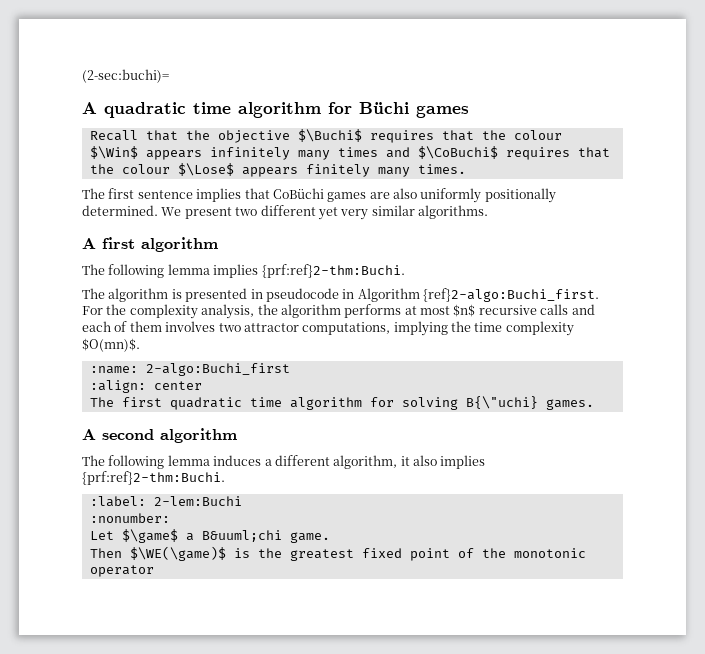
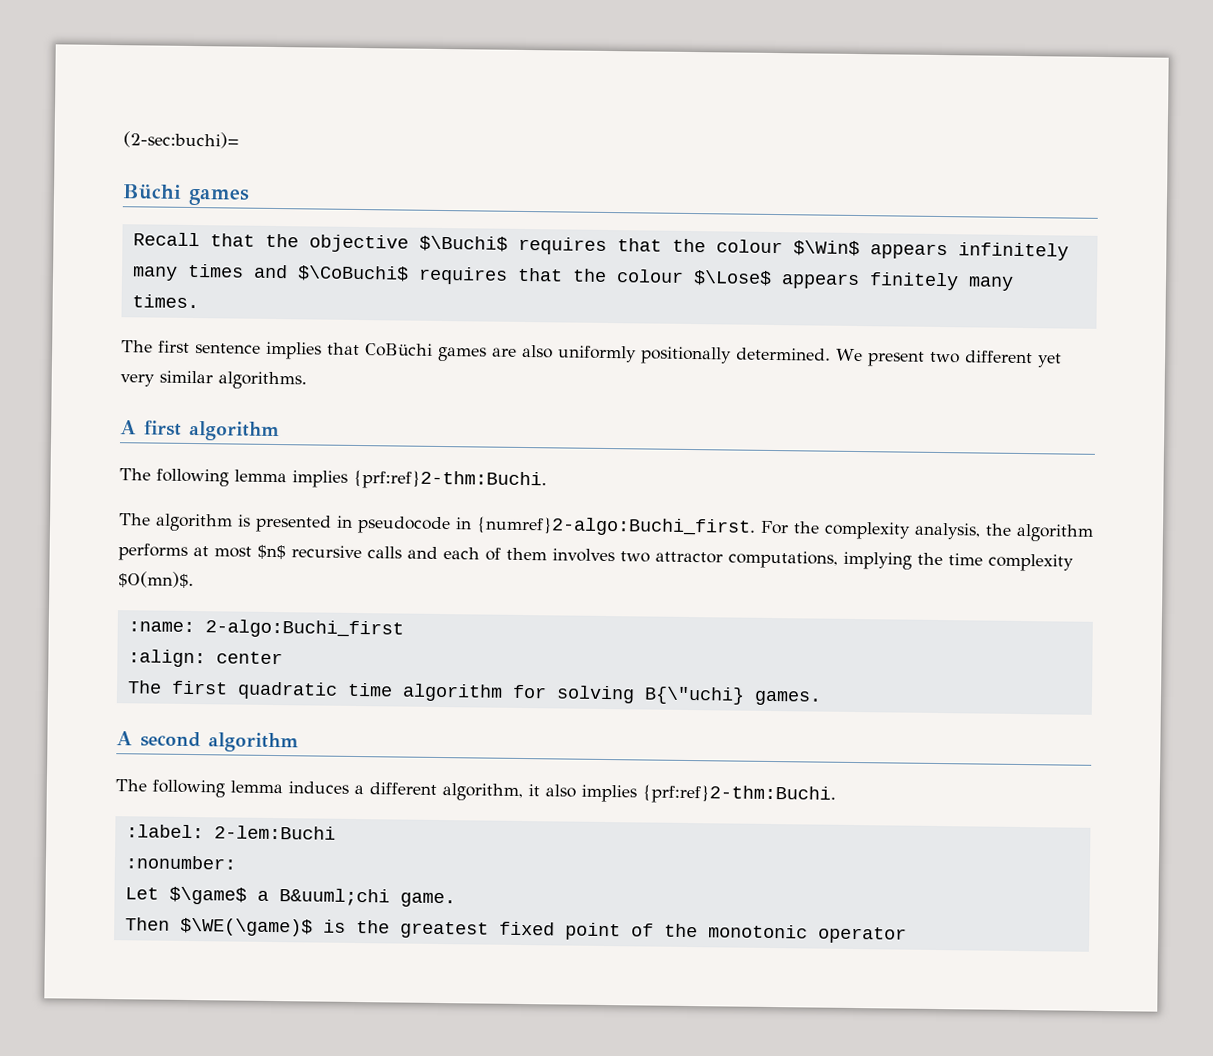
[82,102,352,118] A quadratic time algorithm for -> (239, 140) none
[357,288,599,302] Algorithm {ref}2-algo:Buchi_first. -> [476,516,756,537] {numref}2-algo:Buchi_first.

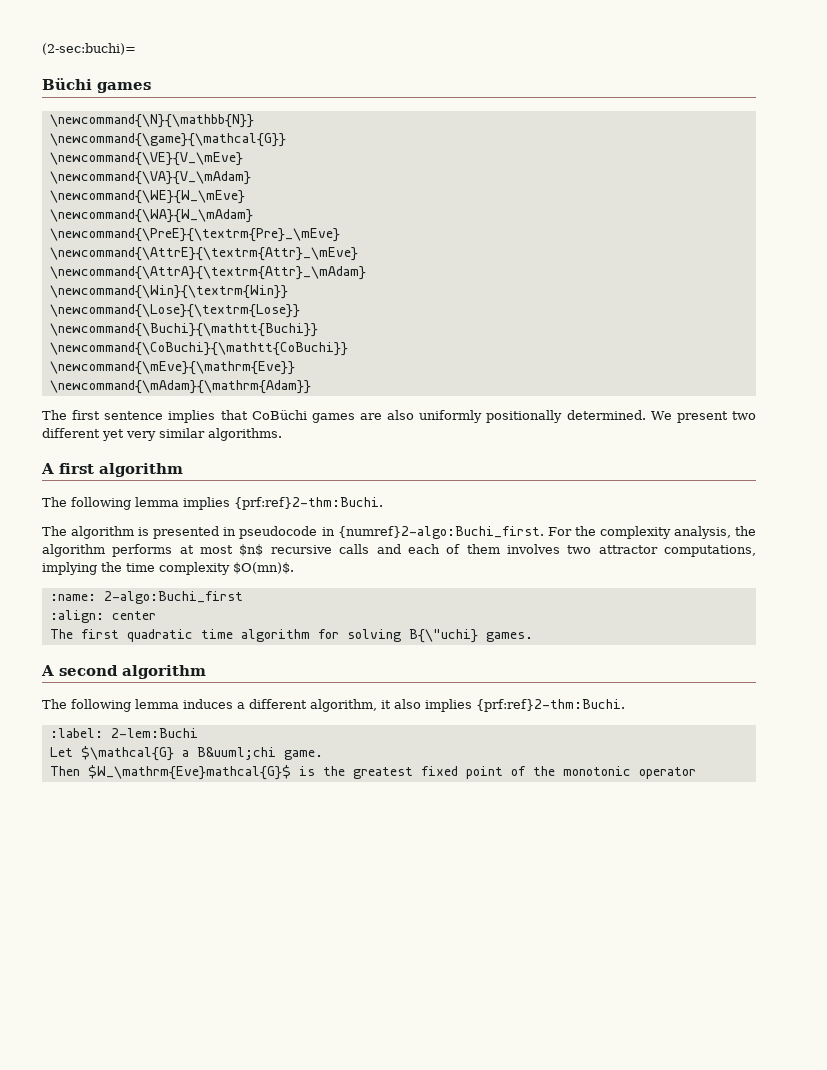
[132,232,1069,261] [131,263,1014,291] [131,294,199,309] Recall that the objective $\Buchi$ requires that the colour $\Win$ appears infinitely many times and $\CoBuchi$ requires that the colour $\Lose$ appears finitely many times. -> [49,114,254,128] [49,133,286,147] [49,152,243,166] [49,171,251,185] [49,190,245,204] [49,209,253,223] [49,228,340,242] [49,247,358,261] [49,266,366,280] [49,285,288,299] [49,304,300,318] [49,323,318,337] [49,342,348,356] [49,361,295,375] [49,380,311,394] \newcommand{\N}{\mathbb{N}} // \newcommand{\game}{\mathcal{G}} // \newcommand{\VE}{V_\mEve} // \newcommand{\VA}{V_\mAdam} // \newcommand{\WE}{W_\mEve} // \newcommand{\WA}{W_\mAdam} // \newcommand{\PreE}{\textrm{Pre}_\mEve} // \newcommand{\AttrE}{\textrm{Attr}_\mEve} // \newcommand{\AttrA}{\textrm{Attr}_\mAdam} // \newcommand{\Win}{\textrm{Win}} // \newcommand{\Lose}{\textrm{Lose}} // \newcommand{\Buchi}{\mathtt{Buchi}} // \newcommand{\CoBuchi}{\mathtt{CoBuchi}} // \newcommand{\mEve}{\mathrm{Eve}} // \newcommand{\mAdam}{\mathrm{Adam}}
[124,855,237,870] // :nonumber: -> (198, 733) none
[168,886,247,905] $\game$ -> [80,746,174,761] $\mathcal{G}
[179,917,313,937] $\WE(\game)$ -> [87,765,291,780] $W_\mathrm{Eve}mathcal{G}$

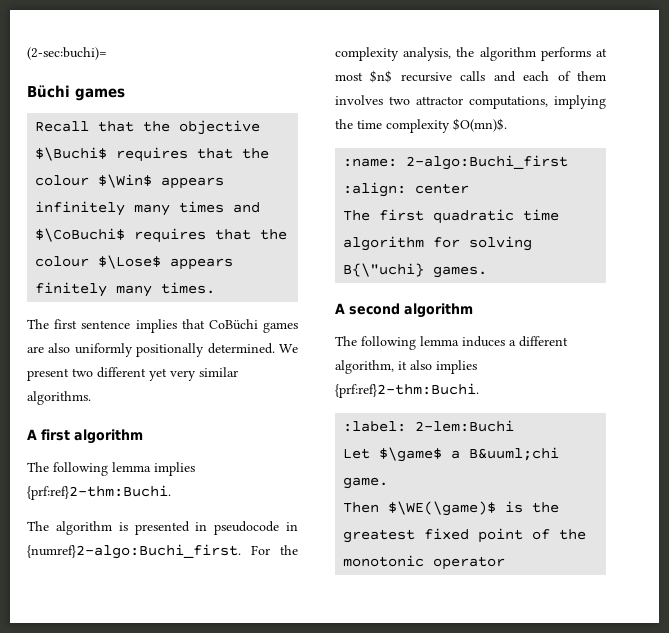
[49,114,254,128] [49,133,286,147] [49,152,243,166] [49,171,251,185] [49,190,245,204] [49,209,253,223] [49,228,340,242] [49,247,358,261] [49,266,366,280] [49,285,288,299] [49,304,300,318] [49,323,318,337] [49,342,348,356] [49,361,295,375] [49,380,311,394] \newcommand{\N}{\mathbb{N}} // \newcommand{\game}{\mathcal{G}} // \newcommand{\VE}{V_\mEve} // \newcommand{\VA}{V_\mAdam} // \newcommand{\WE}{W_\mEve} // \newcommand{\WA}{W_\mAdam} // \newcommand{\PreE}{\textrm{Pre}_\mEve} // \newcommand{\AttrE}{\textrm{Attr}_\mEve} // \newcommand{\AttrA}{\textrm{Attr}_\mAdam} // \newcommand{\Win}{\textrm{Win}} // \newcommand{\Lose}{\textrm{Lose}} // \newcommand{\Buchi}{\mathtt{Buchi}} // \newcommand{\CoBuchi}{\mathtt{CoBuchi}} // \newcommand{\mEve}{\mathrm{Eve}} // \newcommand{\mAdam}{\mathrm{Adam}} -> [35,120,261,135] [35,147,270,162] [35,174,225,189] [35,201,261,216] [35,228,288,243] [35,255,234,270] [35,282,216,297] Recall that the objective $\Buchi$ requires that the colour $\Win$ appears infinitely many times and $\CoBuchi$ requires that the colour $\Lose$ appears finitely many times.
[80,746,174,761] $\mathcal{G} -> [379,447,443,462] $\game$
[87,765,291,780] $W_\mathrm{Eve}mathcal{G}$ -> [388,501,497,516] $\WE(\game)$

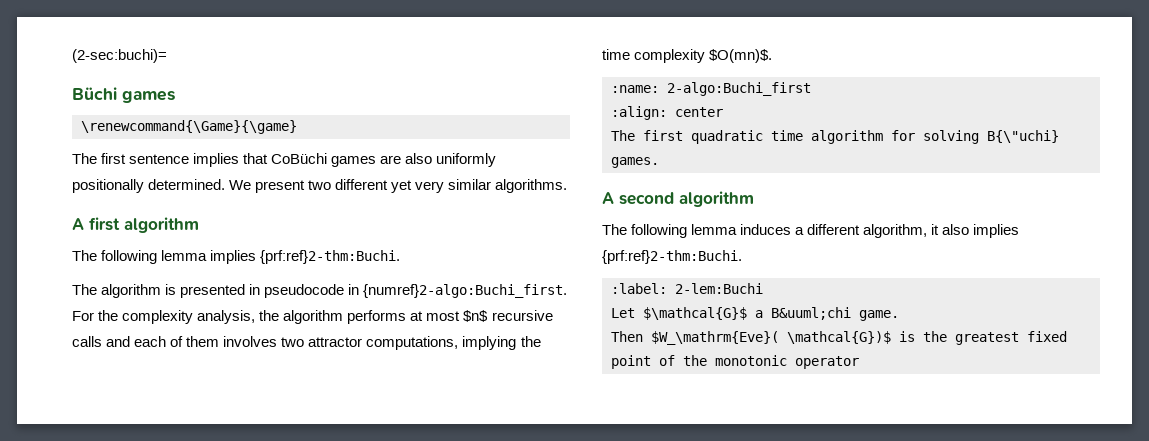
[35,120,261,135] [35,147,270,162] [35,174,225,189] [35,201,261,216] [35,228,288,243] [35,255,234,270] [35,282,216,297] Recall that the objective $\Buchi$ requires that the colour $\Win$ appears infinitely many times and $\CoBuchi$ requires that the colour $\Lose$ appears finitely many times. -> [81,120,297,134] \renewcommand{\Game}{\game}
[379,447,443,462] $\game$ -> [643,307,747,320] $\mathcal{G}$
[388,501,497,516] $\WE(\game)$ -> [651,331,891,345] $W_\mathrm{Eve}( \mathcal{G})$

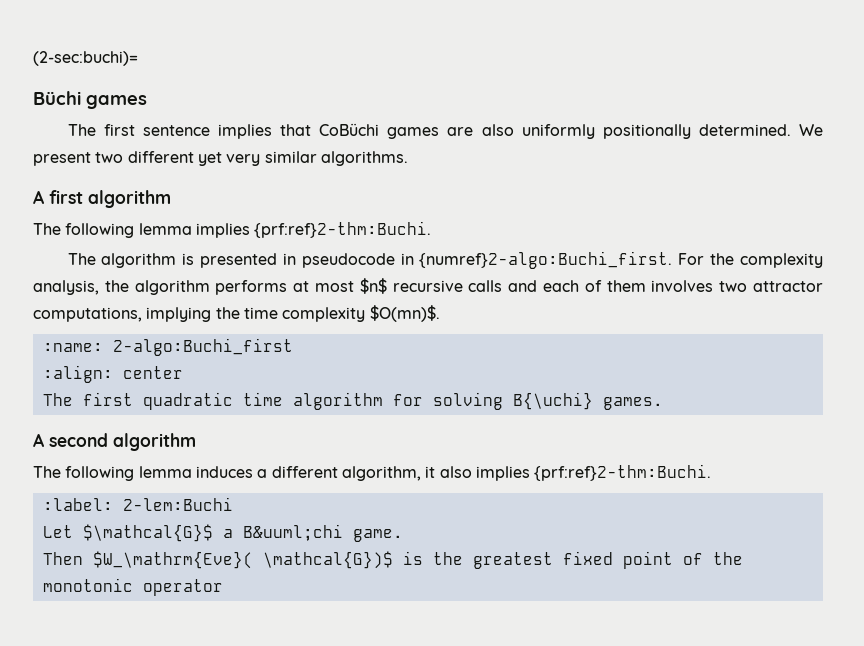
[81,120,297,134] // \renewcommand{\Game}{\game} -> (147, 102) none
[987,130,1059,143] B{\"uchi} -> [512,392,593,410] B{\uchi}

